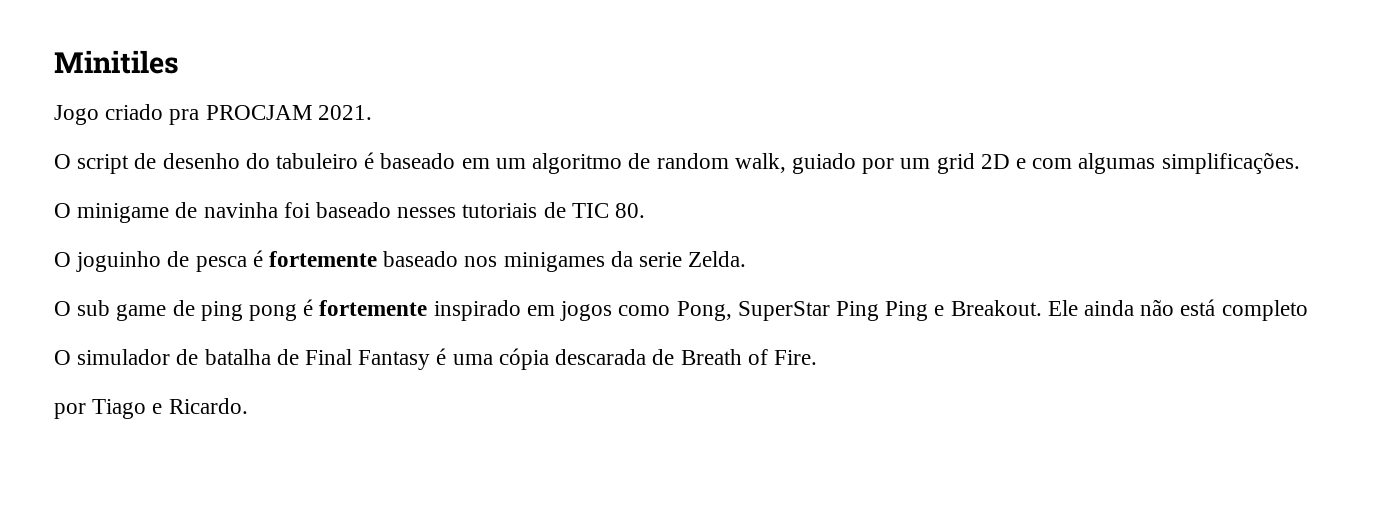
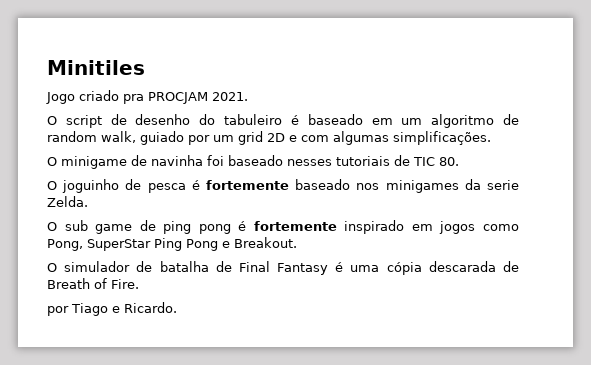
[885,301,929,321] Ping -> [186,239,218,251] Pong
[1047,299,1308,321] Ele ainda não está completo -> (297, 242) none

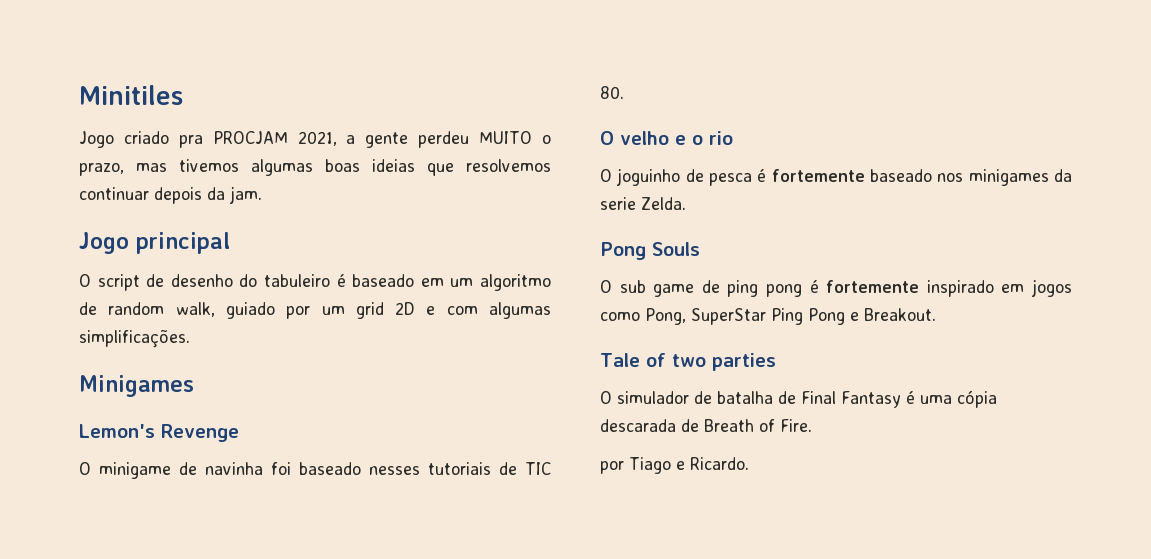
[212,92,248,101] 2021. -> [297,131,552,148] [79,159,551,176] [79,186,262,204] [79,232,230,254] 2021, a gente perdeu MUITO o prazo, mas tivemos algumas boas ideias que resolvemos continuar depois da jam. // Jogo principal
(491, 138) none -> [79,375,194,397] [79,424,239,442] // Minigames // Lemon's Revenge
(459, 161) none -> [600,131,733,145] // O velho e o rio
(88, 201) none -> [600,242,700,260] // Pong Souls
(297, 242) none -> [600,353,776,371] // Tale of two parties

